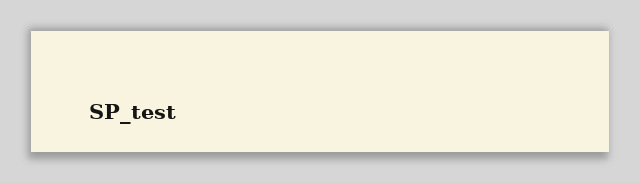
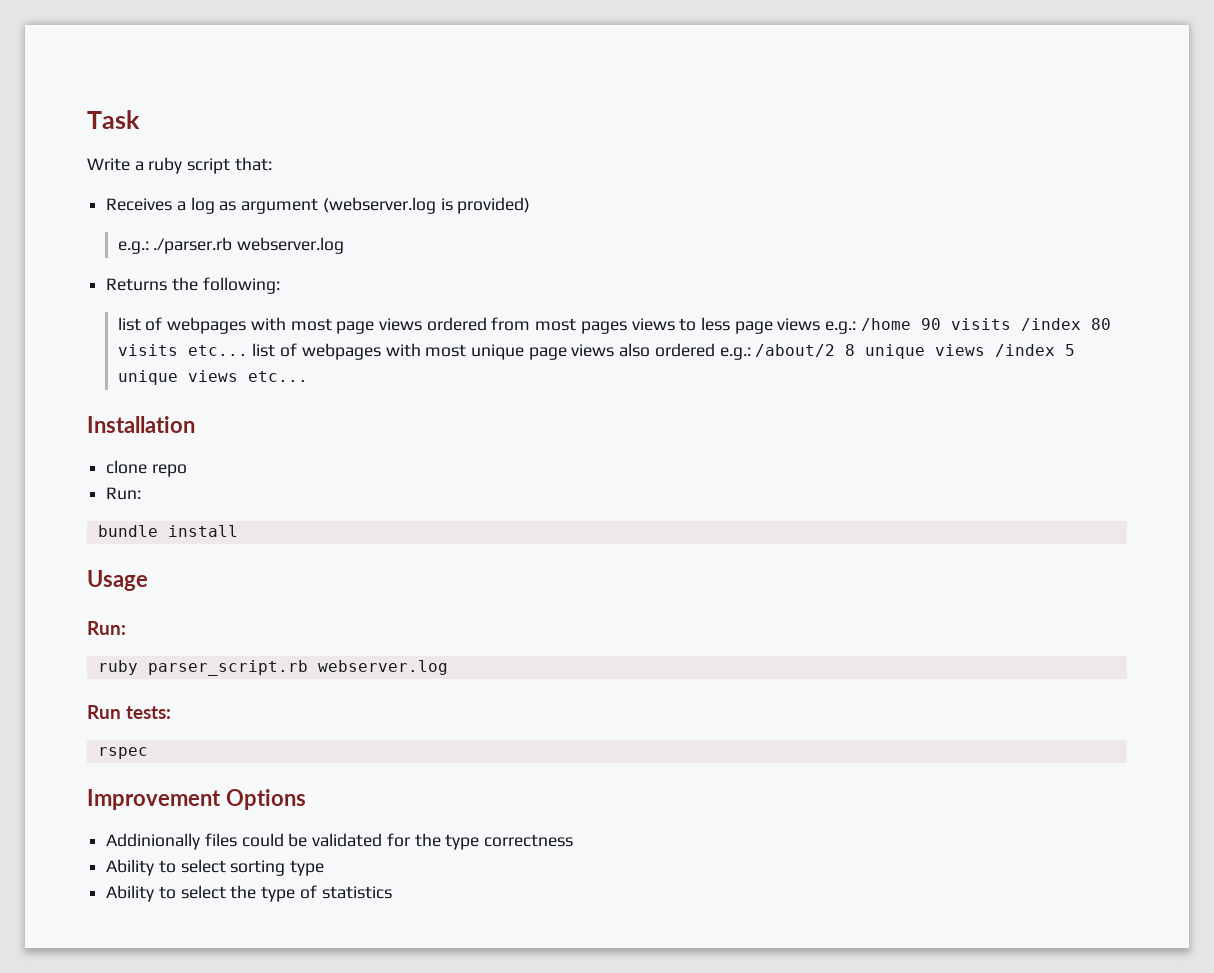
[89,104,176,124] SP_test -> [87,110,140,129] [87,157,272,174] [106,197,531,214] [117,237,345,254] [106,277,280,294] [117,317,1111,334] [117,343,1076,360] [117,370,308,385] [87,416,195,433] [106,460,187,477] [106,487,142,500] [97,525,238,537] [87,570,148,591] [87,621,126,635] [97,660,448,676] [87,705,171,719] [97,747,148,759] [87,789,306,810] [106,833,574,850] [106,859,325,876] [106,885,392,902] Task // Write a ruby script that: // Receives a log as argument (webserver.log is provided) // e.g.: ./parser.rb webserver.log // Returns the following: // list of webpages with most page views ordered from most pages views to less page views e.g.: /home 90 visits /index 80 visits etc... list of webpages with most unique page views also ordered e.g.: /about/2 8 unique views /index 5 unique views etc... // Installation // clone repo // Run: // bundle install // Usage // Run: // ruby parser_script.rb webserver.log // Run tests: // rspec // Improvement Options // Addinionally files could be validated for the type correctness // Ability to select sorting type // Ability to select the type of statistics

